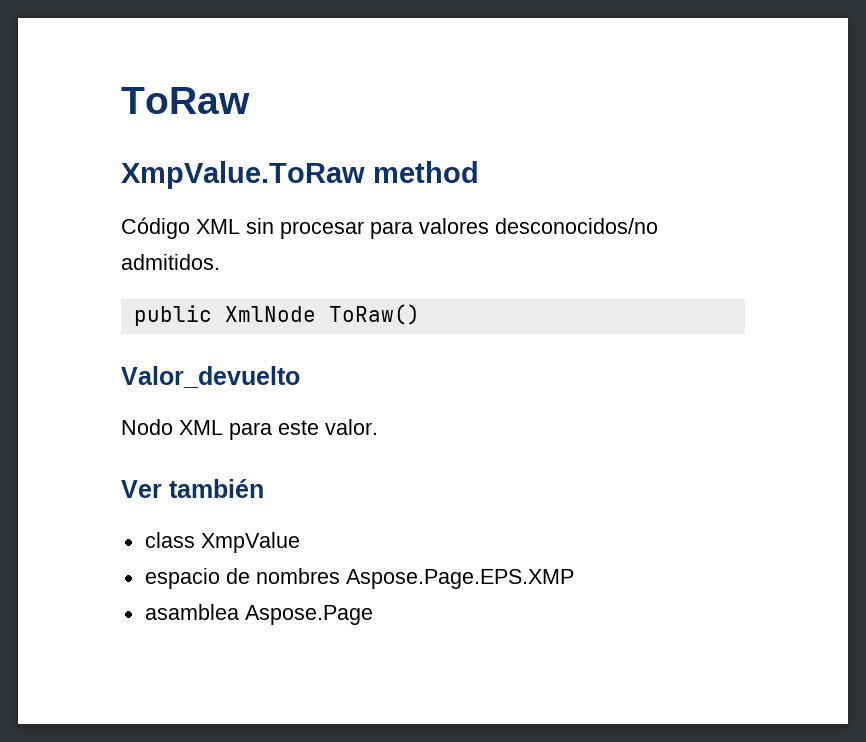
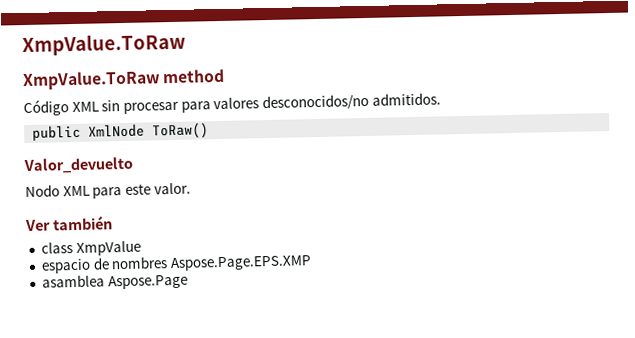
[121,87,250,114] ToRaw -> [22,32,186,57] XmpValue.ToRaw

